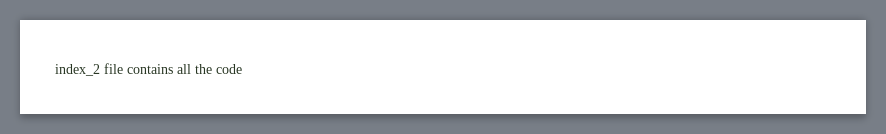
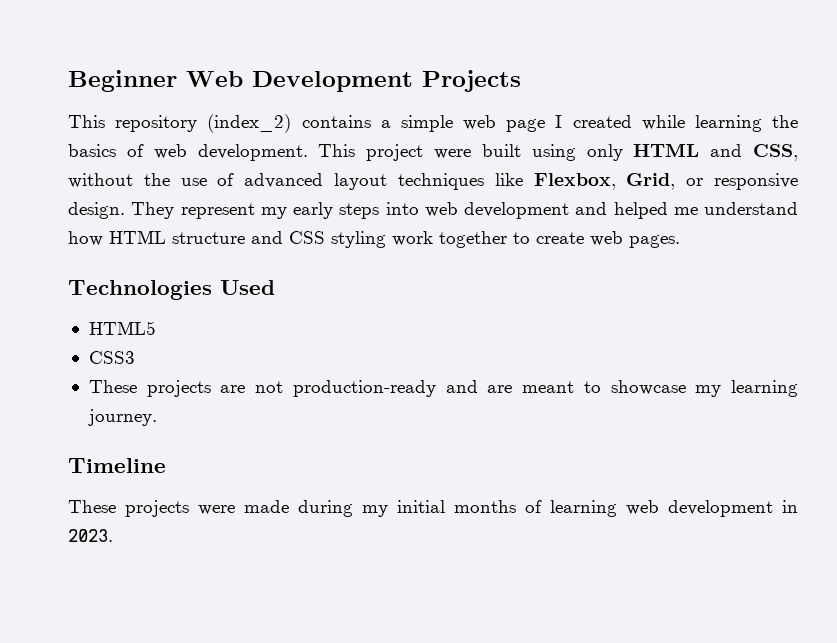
[55,63,242,76] index_2 file contains all the code -> [68,70,521,92] [68,114,798,133] [68,143,799,161] [68,173,799,190] [68,202,798,219] [68,230,680,248] [68,280,275,300] [88,321,156,335] [88,351,135,364] [88,380,799,397] [87,409,157,426] [68,458,166,473] [68,500,798,517] [68,529,113,542] Beginner Web Development Projects // This repository (index_2) contains a simple web page I created while learning the basics of web development. This project were built using only HTML and CSS, without the use of advanced layout techniques like Flexbox, Grid, or responsive design. They represent my early steps into web development and helped me understand how HTML structure and CSS styling work together to create web pages. // Technologies Used // HTML5 // CSS3 // These projects are not production-ready and are meant to showcase my learning journey. // Timeline // These projects were made during my initial months of learning web development in 2023.

